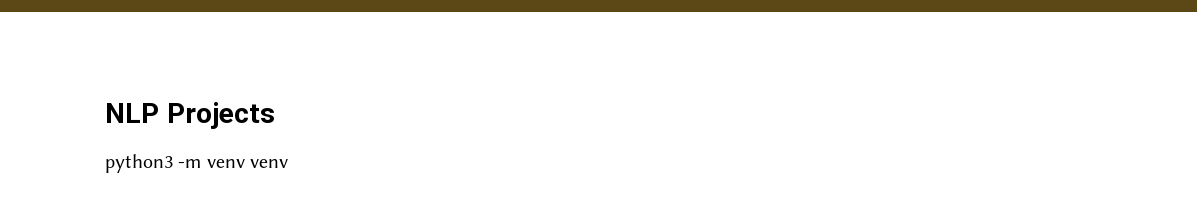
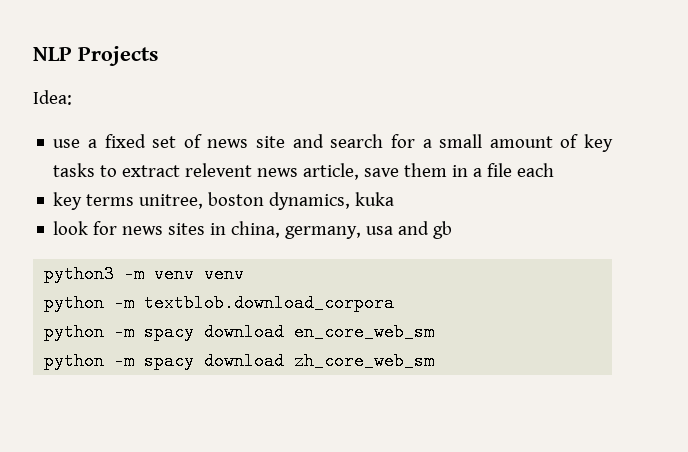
[105,154,289,173] python3 -m venv venv -> [33,90,72,105] [53,134,613,152] [53,163,555,180] [53,192,395,210] [53,221,453,239] [44,265,245,283] [44,294,395,312] [44,323,435,341] [44,352,435,370] Idea: // use a fixed set of news site and search for a small amount of key tasks to extract relevent news article, save them in a file each // key terms unitree, boston dynamics, kuka // look for news sites in china, germany, usa and gb // python3 -m venv venv // python -m textblob.download_corpora // python -m spacy download en_core_web_sm // python -m spacy download zh_core_web_sm

